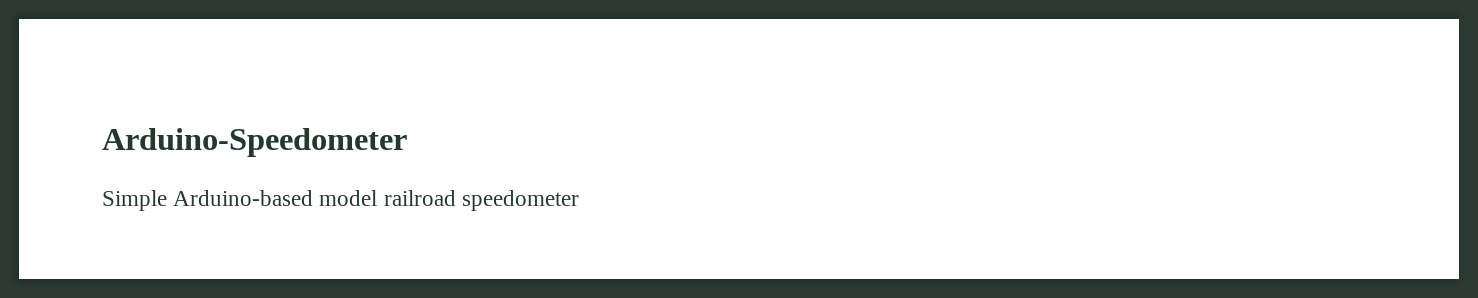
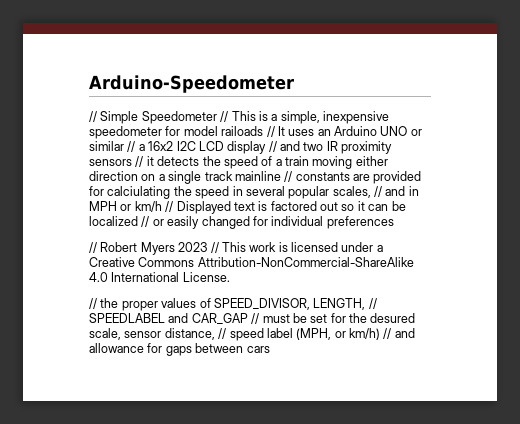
[102,190,579,211] Simple Arduino-based model railroad speedometer -> [89,111,389,124] [89,126,422,139] [89,141,393,154] [89,156,388,169] [89,171,422,184] [89,186,419,199] [89,201,406,214] [89,216,394,229] [89,242,383,255] [89,257,414,267] [89,272,230,282] [89,298,377,311] [89,313,416,324] [89,328,415,341] [89,343,270,356] // Simple Speedometer // This is a simple, inexpensive speedometer for model railoads // It uses an Arduino UNO or similar // a 16x2 I2C LCD display // and two IR proximity sensors // it detects the speed of a train moving either direction on a single track mainline // constants are provided for calciulating the speed in several popular scales, // and in MPH or km/h // Displayed text is factored out so it can be localized // or easily changed for individual preferences // // Robert Myers 2023 // This work is licensed under a Creative Commons Attribution-NonCommercial-ShareAlike 4.0 International License. // // the proper values of SPEED_DIVISOR, LENGTH, // SPEEDLABEL and CAR_GAP // must be set for the desured scale, sensor distance, // speed label (MPH, or km/h) // and allowance for gaps between cars

